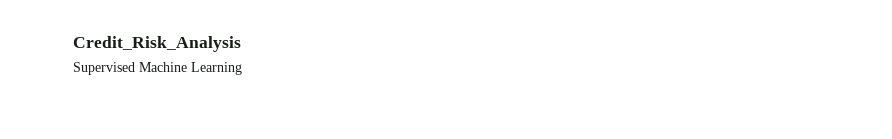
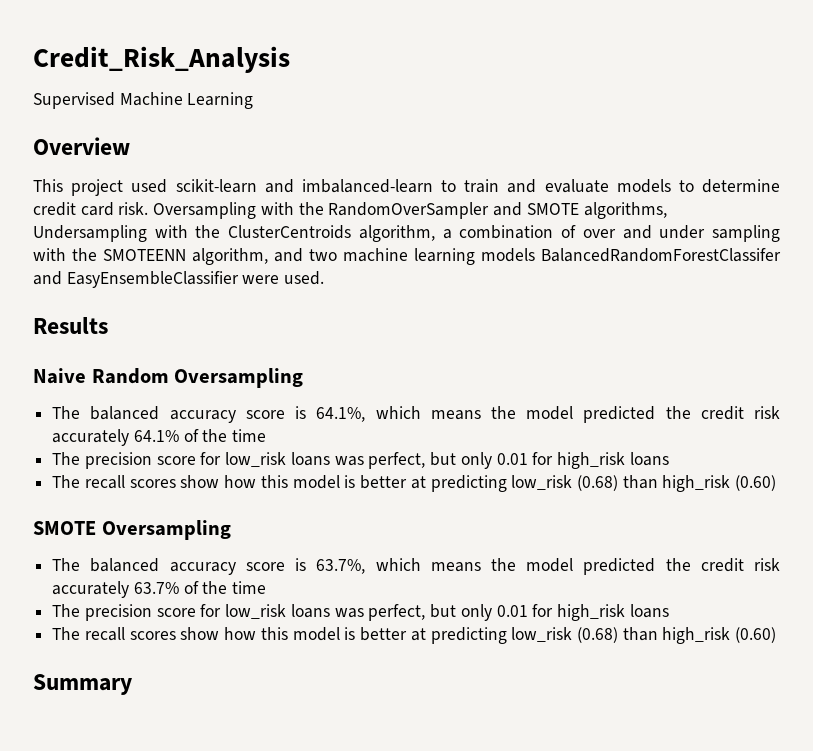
(242, 68) none -> [33,137,130,155] [33,179,780,196] [33,202,667,219] [33,225,781,242] [33,248,781,265] [33,271,325,288] [33,317,108,334] [33,368,304,388] [52,406,780,423] [52,429,267,446] [52,452,669,469] [52,475,777,492] [33,520,231,540] [52,558,780,575] [52,581,267,598] [52,604,669,621] [52,627,777,644] [33,674,132,695] // Overview // This project used scikit-learn and imbalanced-learn to train and evaluate models to determine credit card risk. Oversampling with the RandomOverSampler and SMOTE algorithms, Undersampling with the ClusterCentroids algorithm, a combination of over and under sampling with the SMOTEENN algorithm, and two machine learning models BalancedRandomForestClassifer and EasyEnsembleClassifier were used. // Results // Naive Random Oversampling // The balanced accuracy score is 64.1%, which means the model predicted the credit risk accurately 64.1% of the time // The precision score for low_risk loans was perfect, but only 0.01 for high_risk loans // The recall scores show how this model is better at predicting low_risk (0.68) than high_risk (0.60) // SMOTE Oversampling // The balanced accuracy score is 63.7%, which means the model predicted the credit risk accurately 63.7% of the time // The precision score for low_risk loans was perfect, but only 0.01 for high_risk loans // The recall scores show how this model is better at predicting low_risk (0.68) than high_risk (0.60) // Summary

